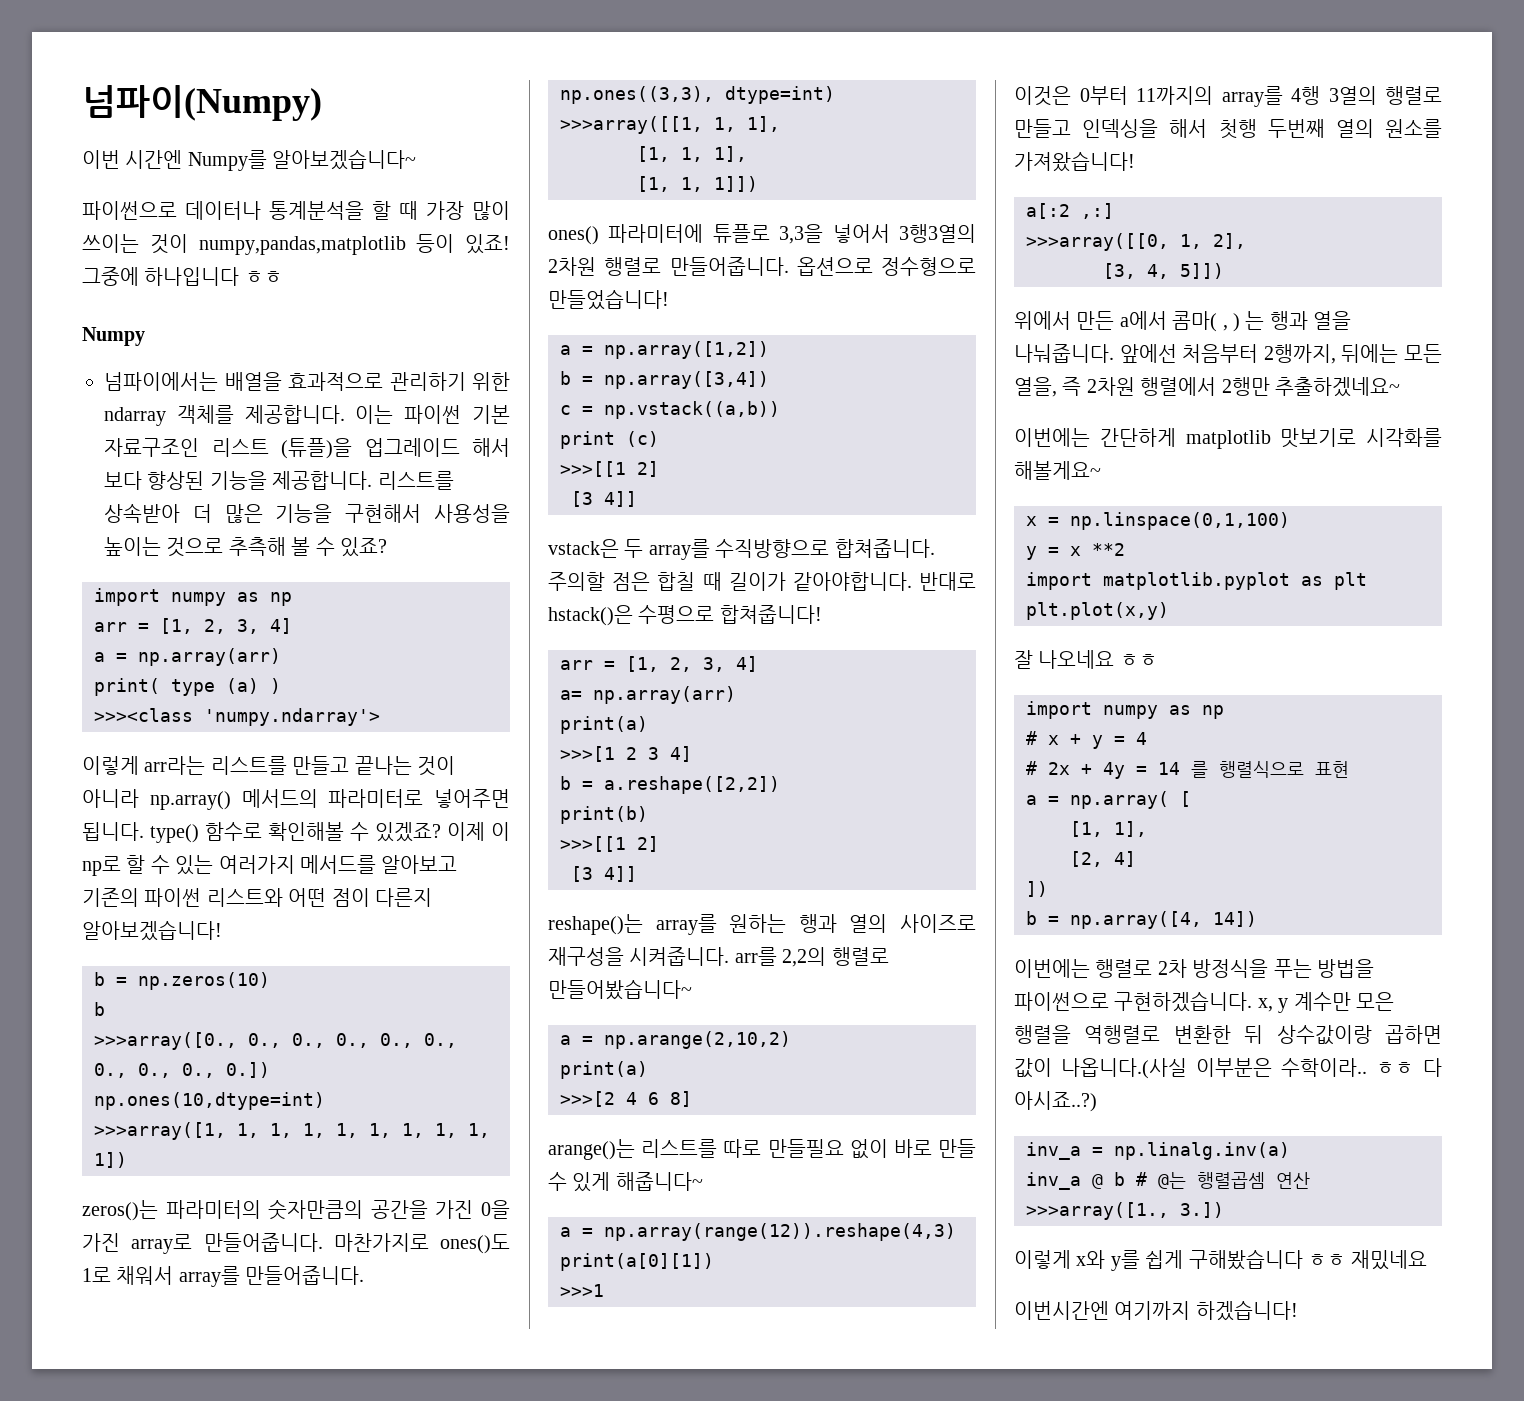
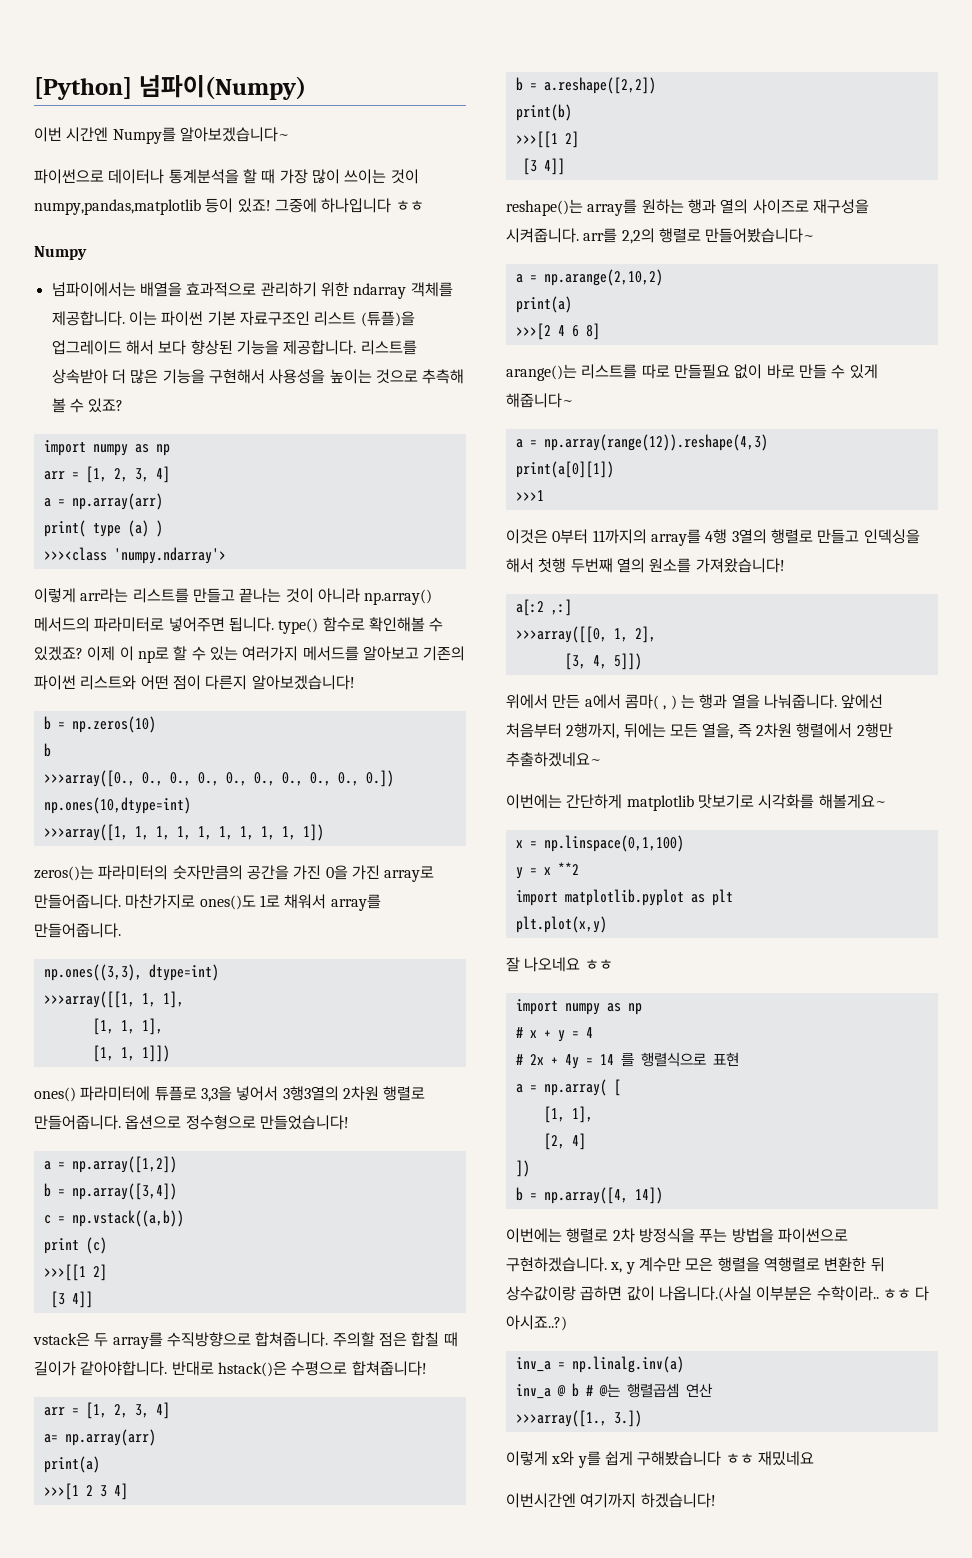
(82, 103) none -> [34,77,132,100] [Python]

